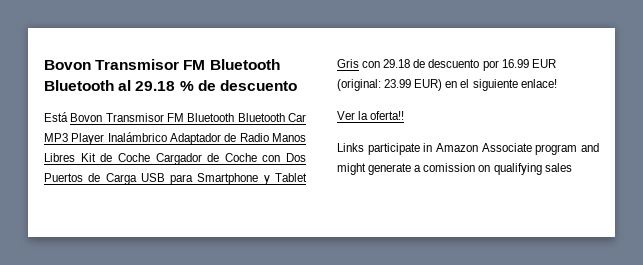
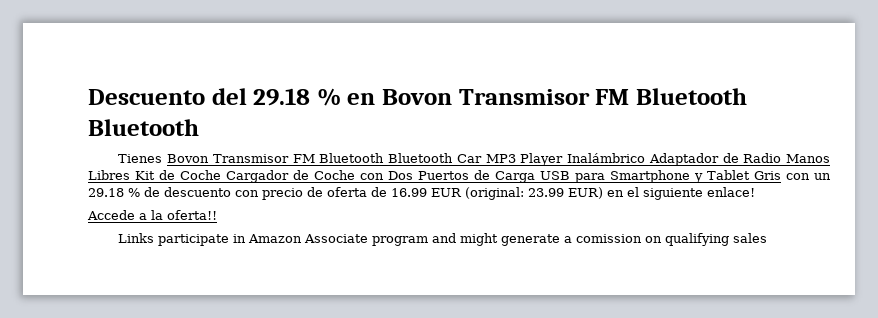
[44,59,280,70] [44,80,297,91] [44,112,68,122] Bovon Transmisor FM Bluetooth Bluetooth al 29.18 % de descuento // Está -> [88,88,747,106] [88,119,199,136] [118,154,163,163] Descuento del 29.18 % en Bovon Transmisor FM Bluetooth Bluetooth // Tienes
[383,59,499,71] 29.18 de descuento por -> [814,173,831,180] [88,187,387,200] un 29.18 % de descuento con precio de oferta de
[337,111,355,120] Ver -> [87,210,147,220] Accede a

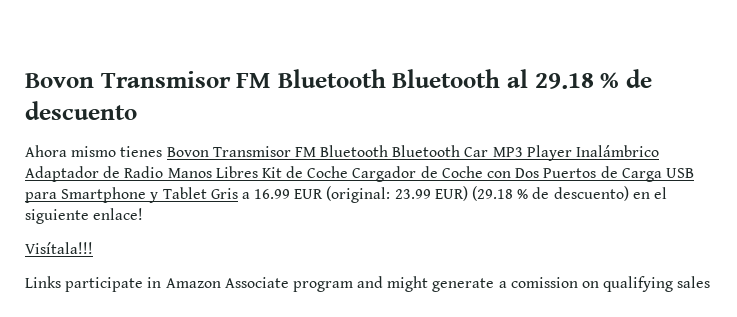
[88,88,747,106] [88,119,199,136] [118,154,163,163] Descuento del 29.18 % en Bovon Transmisor FM Bluetooth Bluetooth // Tienes -> [25,69,652,89] [25,101,137,120] [25,145,163,157] Bovon Transmisor FM Bluetooth Bluetooth al 29.18 % de descuento // Ahora mismo tienes
[786,173,831,180] [88,187,387,200] con un 29.18 % de descuento con precio de oferta de -> [241,192,250,199] a
(603, 193) none -> [472,186,629,201] (29.18 % de descuento)
[87,210,217,220] Accede a la oferta!! -> [25,242,93,254] Visítala!!!

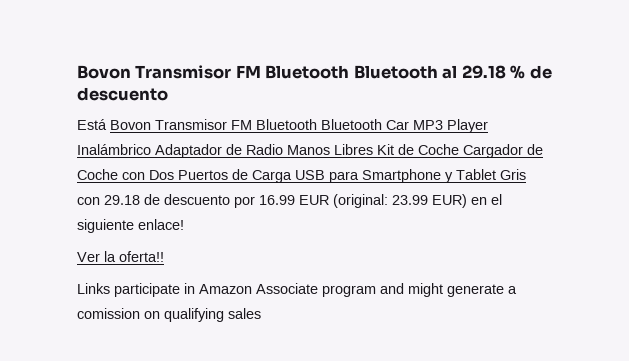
[25,145,163,157] Ahora mismo tienes -> [77,119,107,130] Está
[241,192,250,199] a -> [77,194,255,208] con 29.18 de descuento por
[472,186,629,201] (29.18 % de descuento) -> (467, 201) none
[25,242,93,254] Visítala!!! -> [77,251,164,262] Ver la oferta!!

